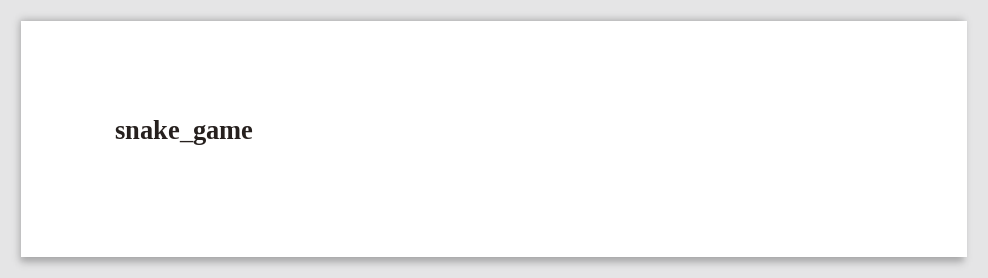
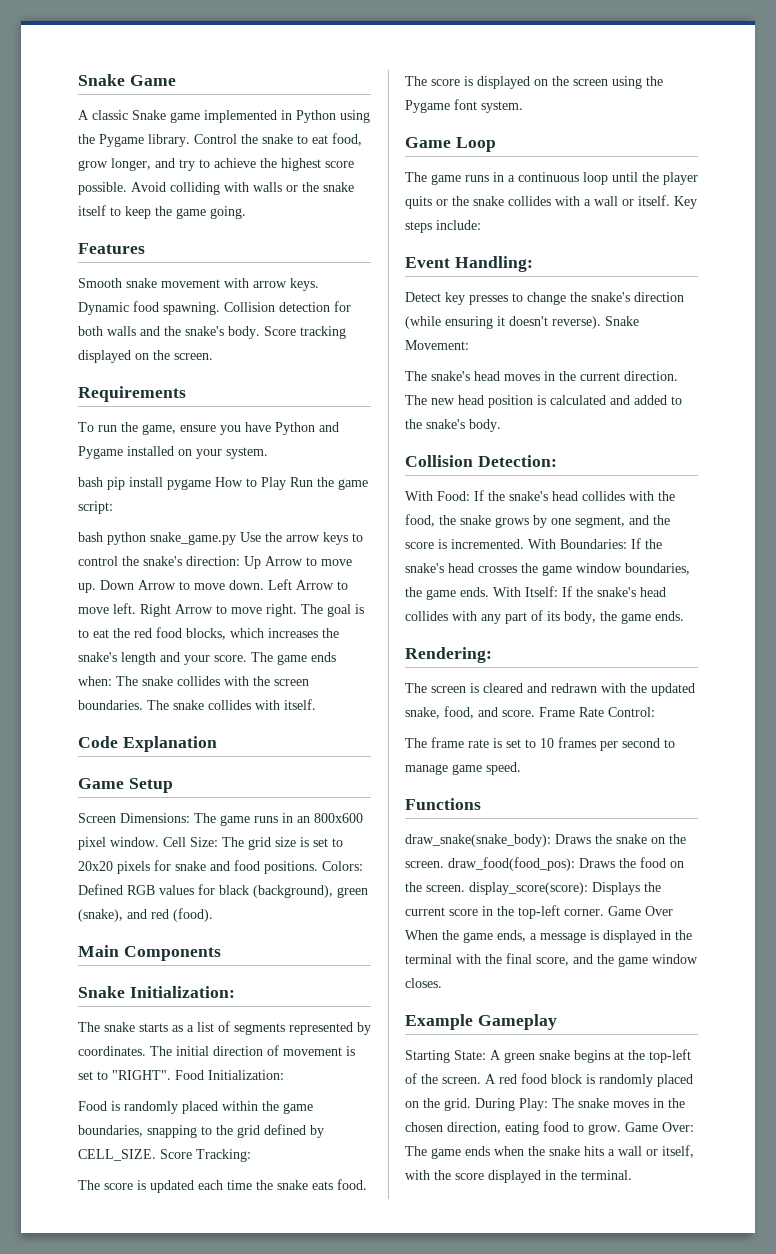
[115,120,253,145] snake_game -> [78,74,176,86] [78,110,370,123] [78,133,362,147] [78,158,354,171] [78,182,354,195] [78,205,246,219] [78,243,145,254] [78,278,319,291] [78,301,351,315] [78,326,346,339] [78,350,213,363] [78,386,186,402] [78,422,339,435] [78,446,268,459] [78,477,368,490] [78,501,113,514] [78,532,363,545] [78,556,352,569] [78,579,348,593] [78,603,364,617] [78,627,339,640] [78,652,336,665] [78,676,309,686] [78,699,316,710] [78,736,217,752] [78,778,173,793] [78,813,363,826] [78,837,343,850] [78,860,363,874] [78,884,368,898] [78,908,213,922] [78,945,221,961] [78,986,235,998] [78,1021,371,1035] [78,1045,355,1056] [78,1070,284,1080] [78,1101,313,1114] [78,1124,324,1138] [78,1149,251,1162] [78,1179,367,1193] [405,76,663,89] [405,99,523,113] [405,137,496,152] [405,172,698,185] [405,195,697,209] [405,220,481,233] [405,256,533,272] [405,292,684,305] [405,316,639,329] [405,340,469,350] [405,371,678,381] [405,395,682,408] [405,419,501,432] [405,455,557,467] [405,490,675,501] [405,514,670,528] [405,538,662,549] [405,563,690,576] [405,586,666,600] [405,610,684,624] [405,647,492,663] [405,683,695,696] [405,706,655,719] [405,737,675,751] [405,762,521,775] [405,798,481,810] [405,834,686,847] [405,857,684,871] [405,882,661,895] [405,905,673,919] [405,930,692,943] [405,953,698,967] [405,978,442,988] [405,1014,557,1030] [405,1049,691,1063] [405,1073,693,1087] [405,1098,685,1111] [405,1121,694,1135] [405,1145,694,1159] [405,1170,632,1183] Snake Game // A classic Snake game implemented in Python using the Pygame library. Control the snake to eat food, grow longer, and try to achieve the highest score possible. Avoid colliding with walls or the snake itself to keep the game going. // Features // Smooth snake movement with arrow keys. Dynamic food spawning. Collision detection for both walls and the snake's body. Score tracking displayed on the screen. // Requirements // To run the game, ensure you have Python and Pygame installed on your system. // bash pip install pygame How to Play Run the game script: // bash python snake_game.py Use the arrow keys to control the snake's direction: Up Arrow to move up. Down Arrow to move down. Left Arrow to move left. Right Arrow to move right. The goal is to eat the red food blocks, which increases the snake's length and your score. The game ends when: The snake collides with the screen boundaries. The snake collides with itself. // Code Explanation // Game Setup // Screen Dimensions: The game runs in an 800x600 pixel window. Cell Size: The grid size is set to 20x20 pixels for snake and food positions. Colors: Defined RGB values for black (background), green (snake), and red (food). // Main Components // Snake Initialization: // The snake starts as a list of segments represented by coordinates. The initial direction of movement is set to "RIGHT". Food Initialization: // Food is randomly placed within the game boundaries, snapping to the grid defined by CELL_SIZE. Score Tracking: // The score is updated each time the snake eats food. The score is displayed on the screen using the Pygame font system. // Game Loop // The game runs in a continuous loop until the player quits or the snake collides with a wall or itself. Key steps include: // Event Handling: // Detect key presses to change the snake's direction (while ensuring it doesn't reverse). Snake Movement: // The snake's head moves in the current direction. The new head position is calculated and added to the snake's body. // Collision Detection: // With Food: If the snake's head collides with the food, the snake grows by one segment, and the score is incremented. With Boundaries: If the snake's head crosses the game window boundaries, the game ends. With Itself: If the snake's head collides with any part of its body, the game ends. // Rendering: // The screen is cleared and redrawn with the updated snake, food, and score. Frame Rate Control: // The frame rate is set to 10 frames per second to manage game speed. // Functions // draw_snake(snake_body): Draws the snake on the screen. draw_food(food_pos): Draws the food on the screen. display_score(score): Displays the current score in the top-left corner. Game Over When the game ends, a message is displayed in the terminal with the final score, and the game window closes. // Example Gameplay // Starting State: A green snake begins at the top-left of the screen. A red food block is randomly placed on the grid. During Play: The snake moves in the chosen direction, eating food to grow. Game Over: The game ends when the snake hits a wall or itself, with the score displayed in the terminal.

